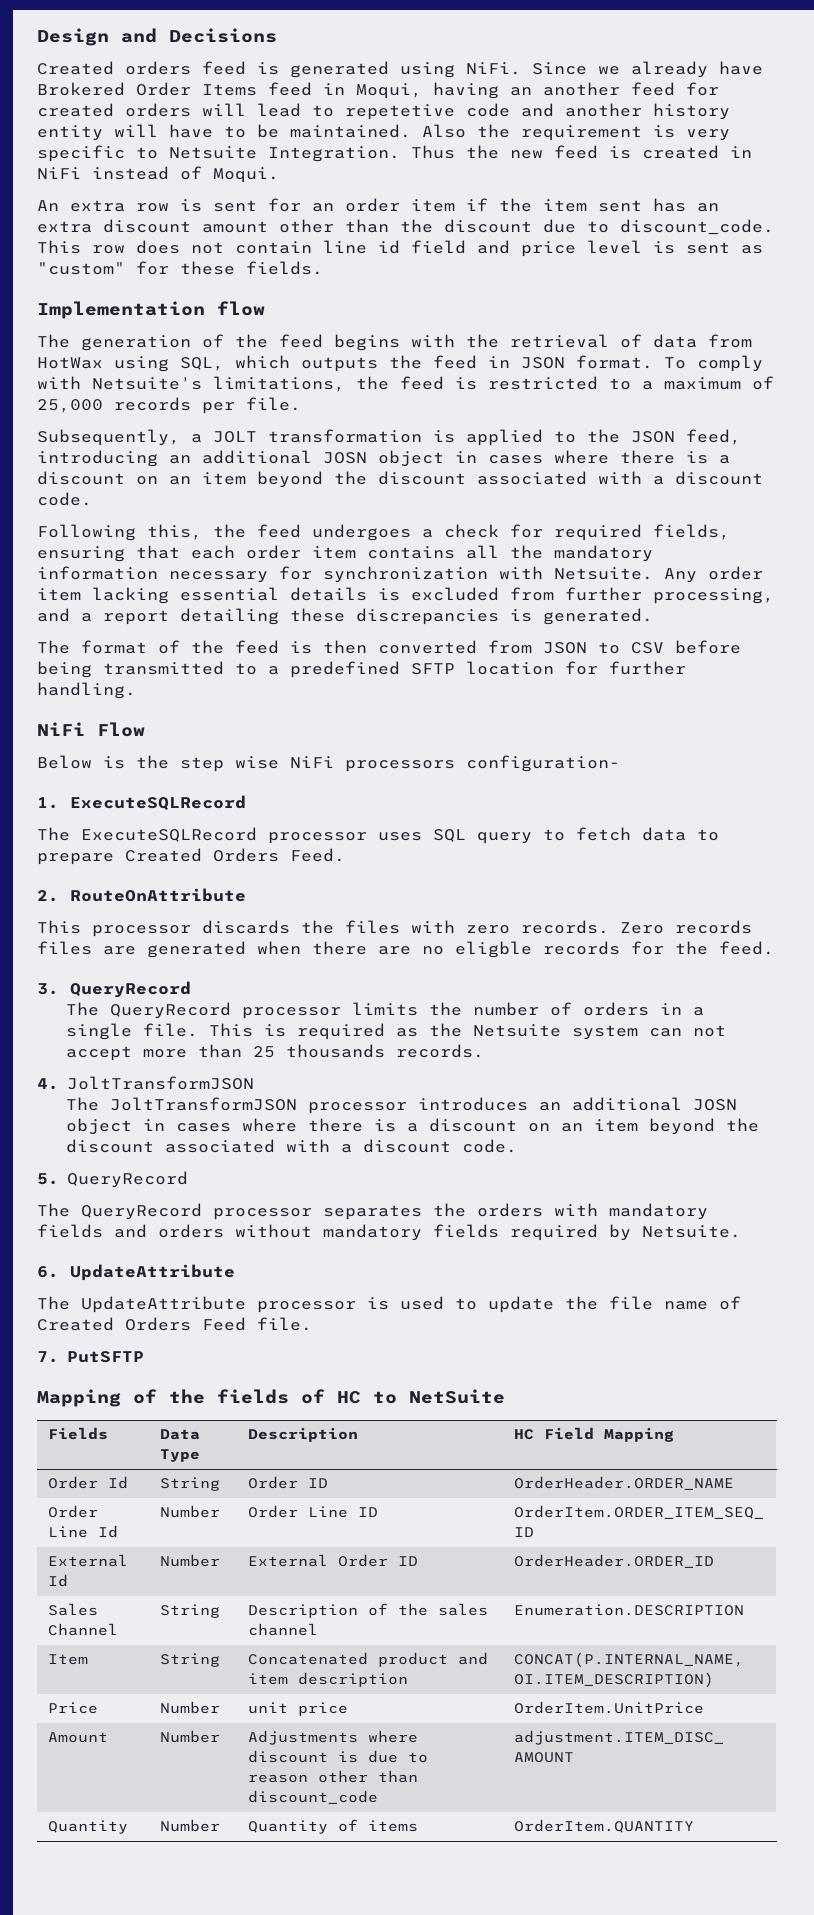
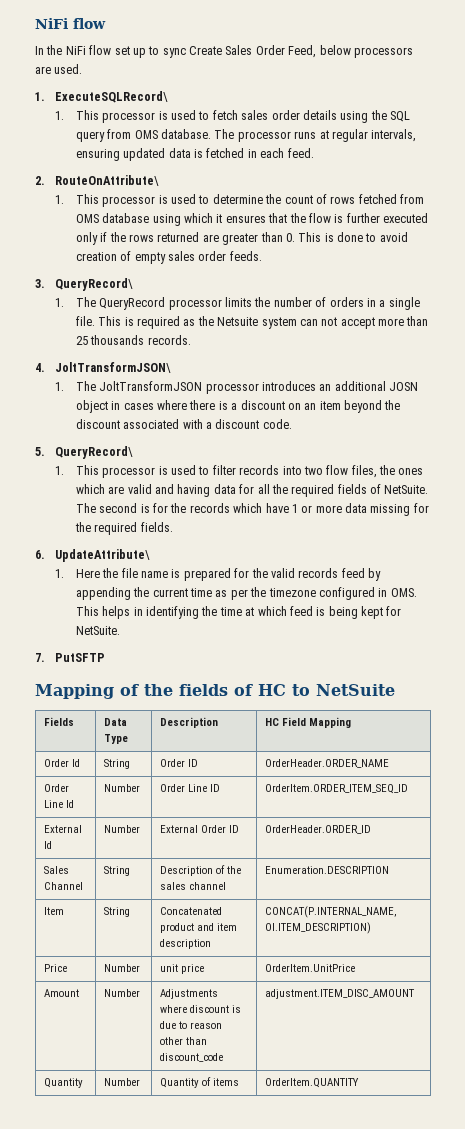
[37,28,277,46] [37,61,763,78] [37,82,719,99] [37,103,730,120] [37,124,730,141] [37,145,752,162] [37,166,279,183] [37,198,719,212] [37,219,774,235] [37,240,763,257] [37,261,323,275] [37,301,265,319] [37,334,752,351] [37,355,763,372] [37,376,774,392] [37,397,301,414] [37,429,741,446] [37,450,730,467] [37,471,763,488] [37,492,92,506] [37,524,730,541] [37,545,653,562] [37,566,763,583] [37,587,774,604] [37,608,653,625] [37,640,741,654] [37,661,686,678] [37,682,136,699] [37,722,145,737] [37,755,620,772] [37,795,246,811] [37,827,719,844] [37,848,345,865] [37,888,246,902] [37,920,752,937] [37,941,774,958] [37,981,191,998] Design and Decisions // Created orders feed is generated using NiFi. Since we already have Brokered Order Items feed in Moqui, having an another feed for created orders will lead to repetetive code and another history entity will have to be maintained. Also the requirement is very specific to Netsuite Integration. Thus the new feed is created in NiFi instead of Moqui. // An extra row is sent for an order item if the item sent has an extra discount amount other than the discount due to discount_code. This row does not contain line id field and price level is sent as "custom" for these fields. // Implementation flow // The generation of the feed begins with the retrieval of data from HotWax using SQL, which outputs the feed in JSON format. To comply with Netsuite's limitations, the feed is restricted to a maximum of 25,000 records per file. // Subsequently, a JOLT transformation is applied to the JSON feed, introducing an additional JOSN object in cases where there is a discount on an item beyond the discount associated with a discount code. // Following this, the feed undergoes a check for required fields, ensuring that each order item contains all the mandatory information necessary for synchronization with Netsuite. Any order item lacking essential details is excluded from further processing, and a report detailing these discrepancies is generated. // The format of the feed is then converted from JSON to CSV before being transmitted to a predefined SFTP location for further handling. // NiFi Flow // Below is the step wise NiFi processors configuration- // 1. ExecuteSQLRecord // The ExecuteSQLRecord processor uses SQL query to fetch data to prepare Created Orders Feed. // 2. RouteOnAttribute // This processor discards the files with zero records. Zero records files are generated when there are no eligble records for the feed. // 3. QueryRecord // -> [35,18,106,29] [35,45,413,58] [35,64,83,74] [35,91,169,103] [55,110,411,123] [75,129,417,142] [75,148,314,161] [35,175,160,186] [55,194,425,207] [75,213,429,226] [75,232,408,245] [75,251,262,264] [35,278,134,291] [55,298,65,307] NiFi flow // In the NiFi flow set up to sync Create Sales Order Feed, below processors are used. // 1. ExecuteSQLRecord\ // 1. This processor is used to fetch sales order details using the SQL query from OMS database. The processor runs at regular intervals, ensuring updated data is fetched in each feed. // 2. RouteOnAttribute\ // 1. This processor is used to determine the count of rows fetched from OMS database using which it ensures that the flow is further executed only if the rows returned are greater than 0. This is done to avoid creation of empty sales order feeds. // 3. QueryRecord\ // 1.
[66,1076,254,1090] JoltTransformJSON // -> [55,362,172,373] [55,382,65,391] JoltTransformJSON\ // 1.
[66,1171,188,1188] [37,1203,708,1220] [37,1224,741,1241] [37,1264,235,1281] [37,1296,741,1313] [37,1317,312,1331] QueryRecord // The QueryRecord processor separates the orders with mandatory fields and orders without mandatory fields required by Netsuite. // 6. UpdateAttribute // The UpdateAttribute processor is used to update the file name of Created Orders Feed file. -> [55,446,134,459] [55,465,424,478] [75,484,429,497] [75,503,429,516] [74,522,173,535] [35,549,151,562] [55,568,382,581] [75,587,417,600] [75,606,402,619] [75,626,120,635] QueryRecord\ // 1. This processor is used to filter records into two flow files, the ones which are valid and having data for all the required fields of NetSuite. The second is for the records which have 1 or more data missing for the required fields. // 6. UpdateAttribute\ // 1. Here the file name is prepared for the valid records feed by appending the current time as per the timezone configured in OMS. This helps in identifying the time at which feed is being kept for NetSuite.

